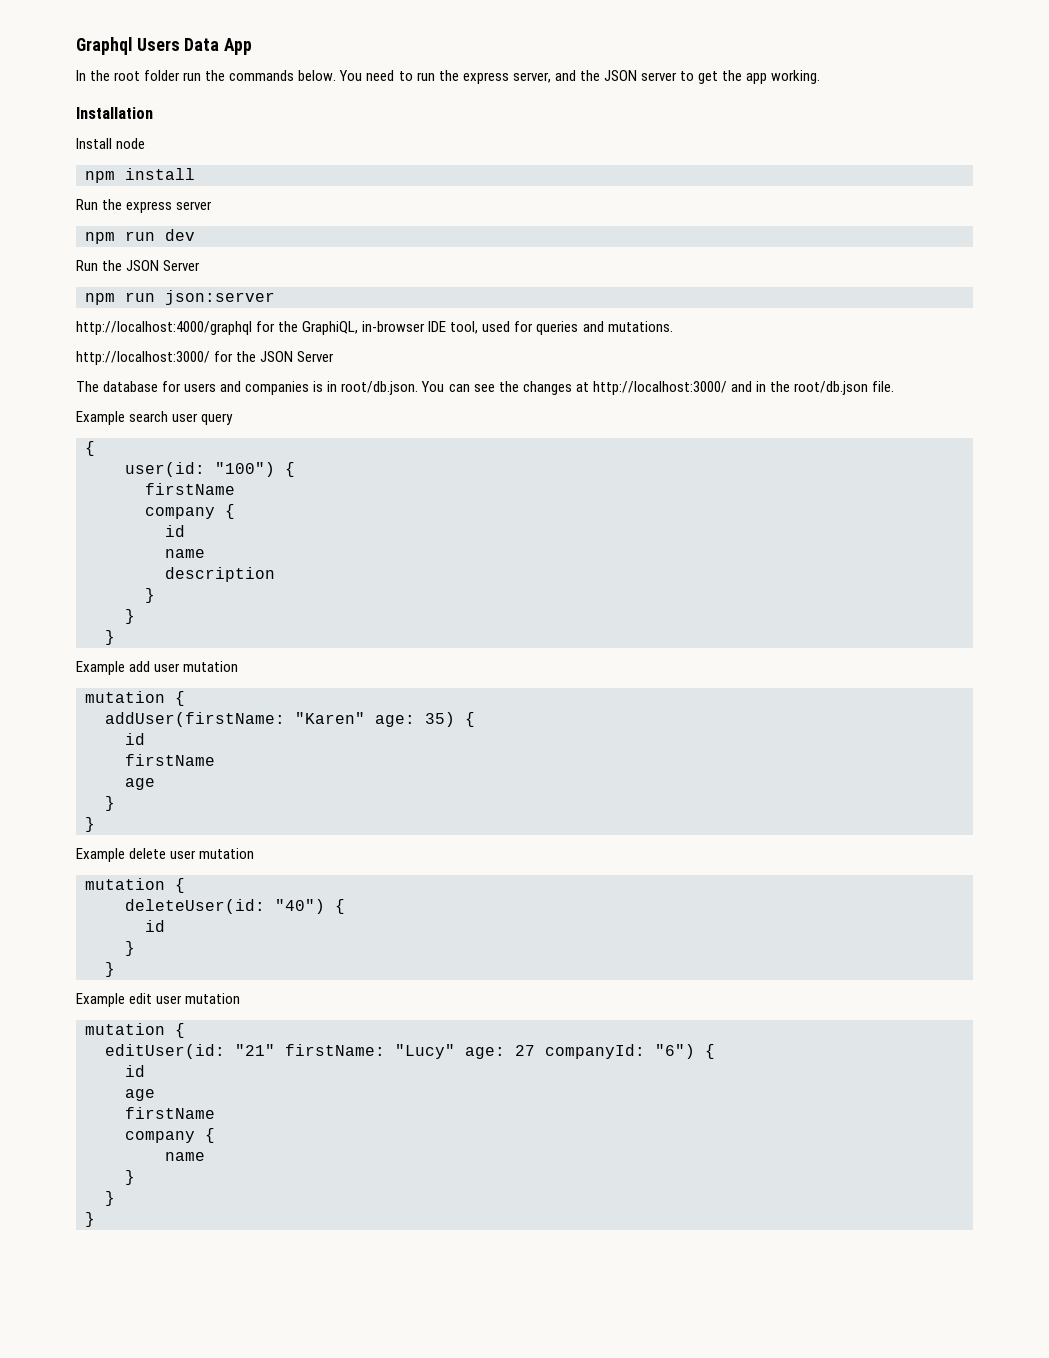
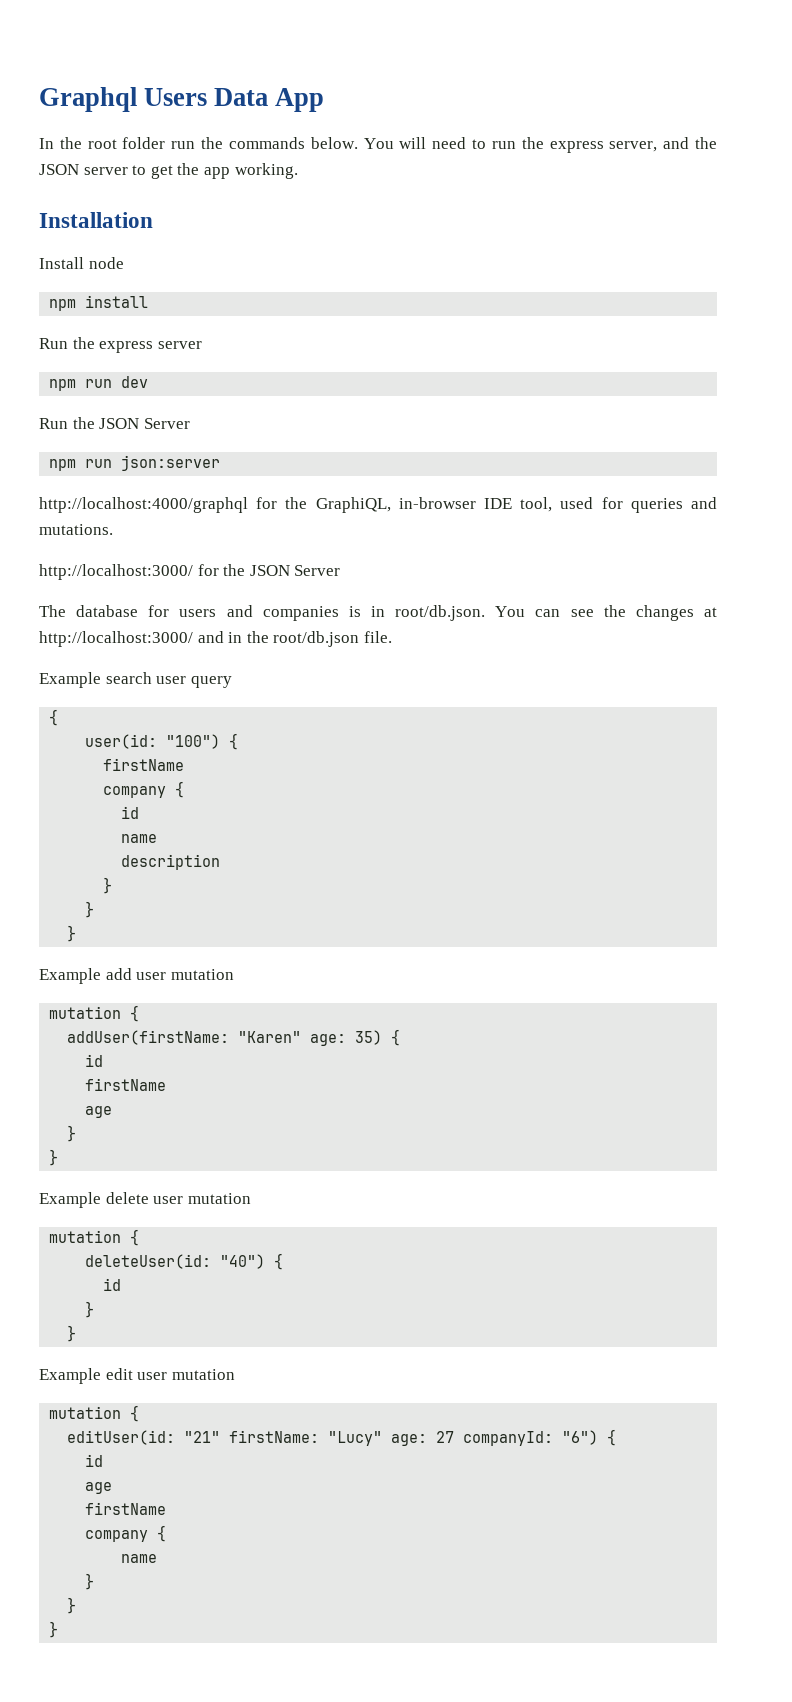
(363, 75) none -> [399,137,427,149] will

